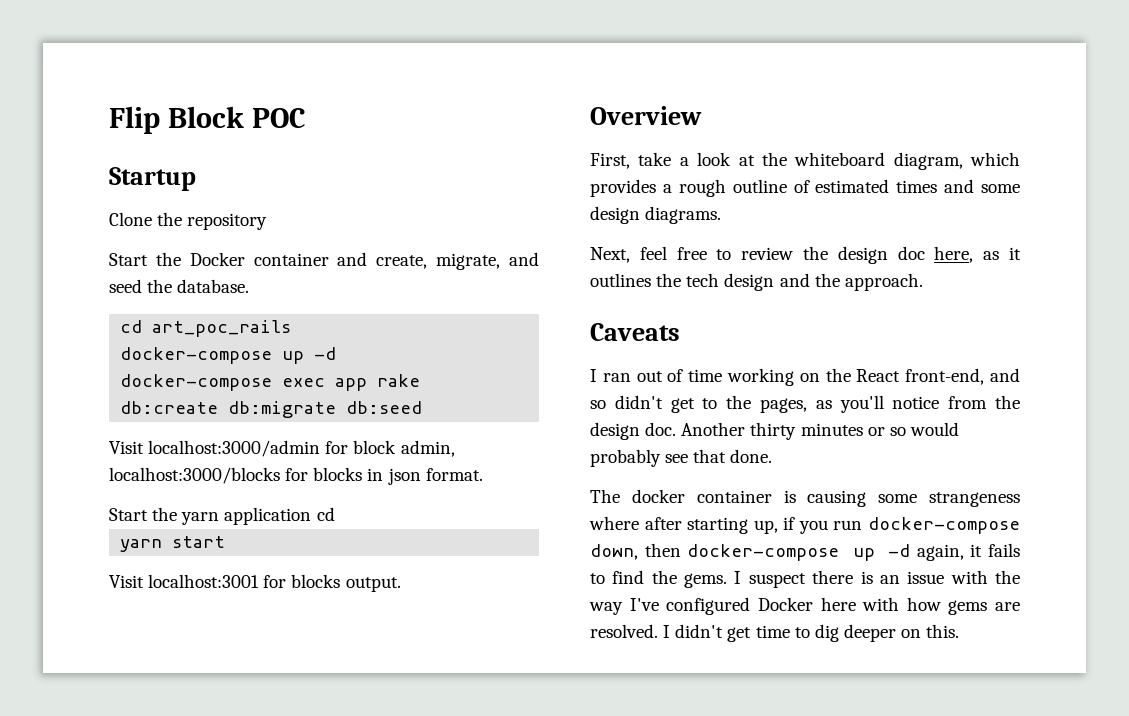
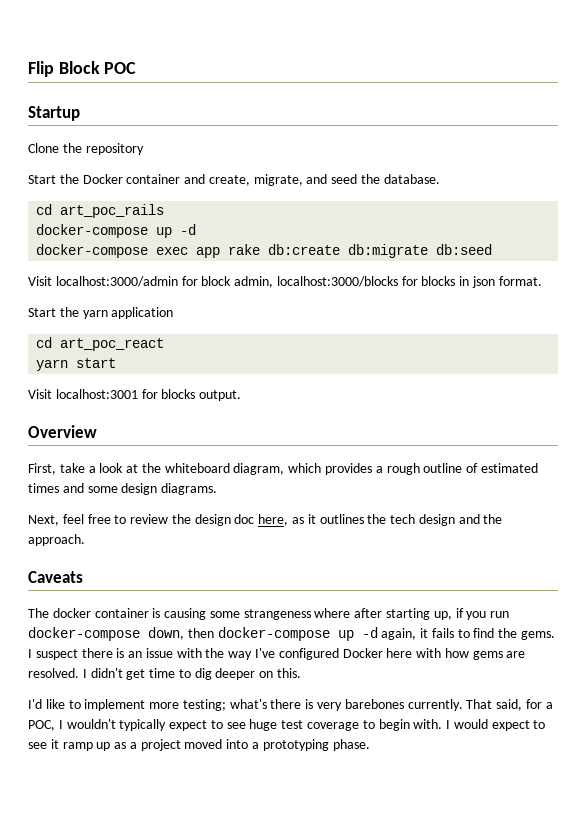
[316,507,335,521] cd -> [36,337,165,351] // cd art_poc_react
[590,368,1020,386] [590,395,1020,413] [590,422,959,440] [590,449,773,467] // I ran out of time working on the React front-end, and so didn't get to the pages, as you'll notice from the design doc. Another thirty minutes or so would probably see that done. -> (83, 577) none
(960, 631) none -> [28,699,553,711] [28,719,546,731] [28,739,370,751] // I'd like to implement more testing; what's there is very barebones currently. That said, for a POC, I wouldn't typically expect to see huge test coverage to begin with. I would expect to see it ramp up as a project moved into a prototyping phase.

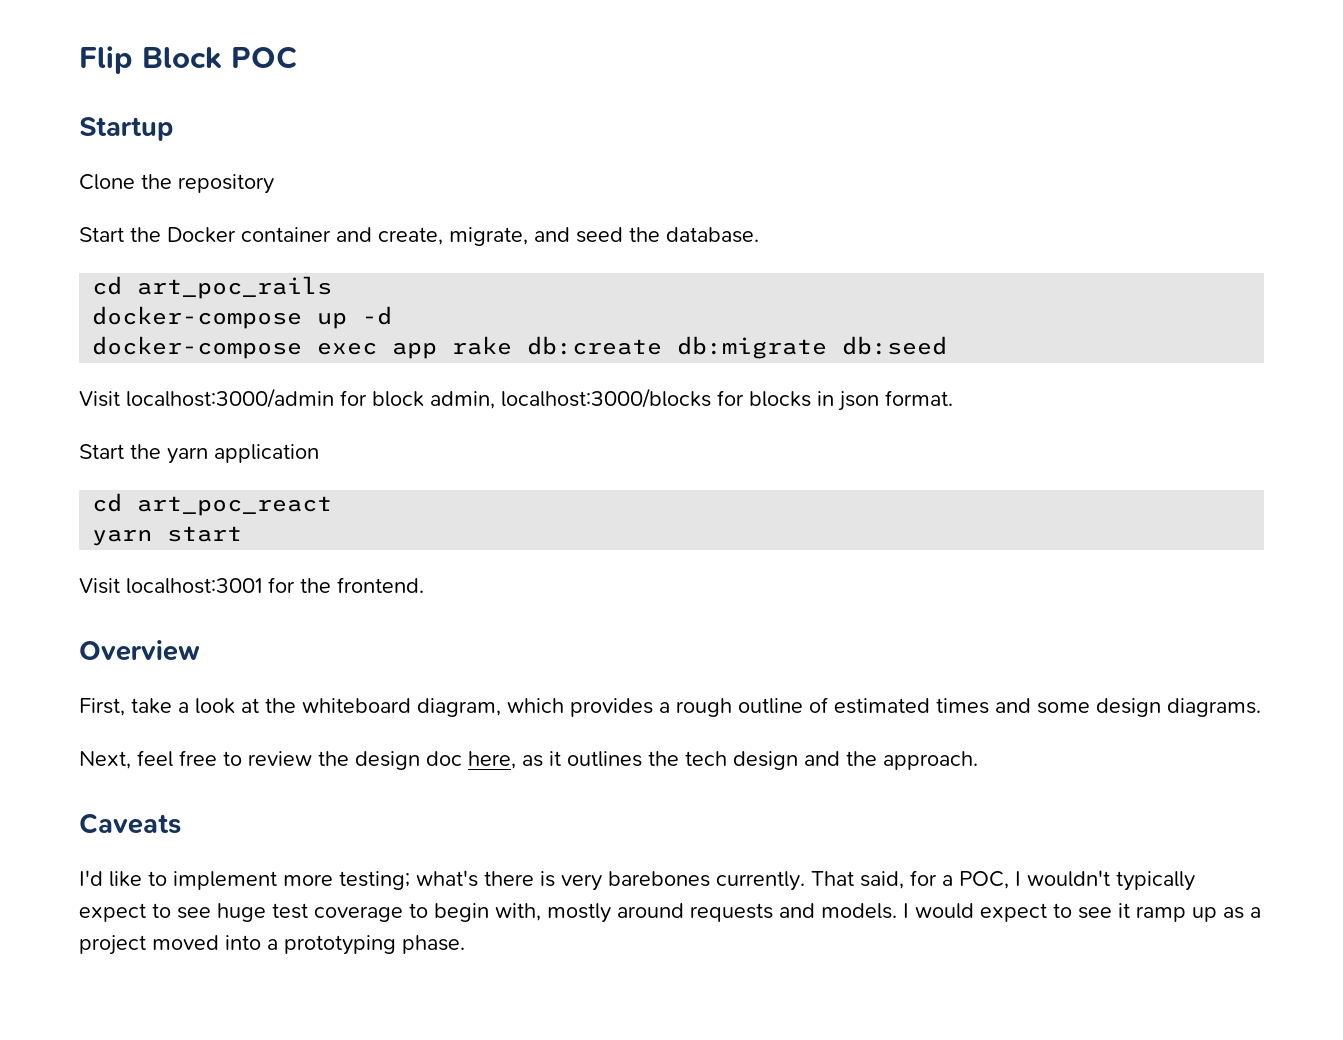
[161,389,242,401] blocks output. -> [300,577,424,593] the frontend.
[28,608,510,620] [28,627,556,641] [28,648,526,660] [28,668,302,680] // The docker container is causing some strangeness where after starting up, if you run docker-compose down, then docker-compose up -d again, it fails to find the gems. I suspect there is an issue with the way I've configured Docker here with how gems are resolved. I didn't get time to dig deeper on this. -> (181, 823) none
[413,719,443,729] with. -> [495,903,897,923] with, mostly around requests and models.

